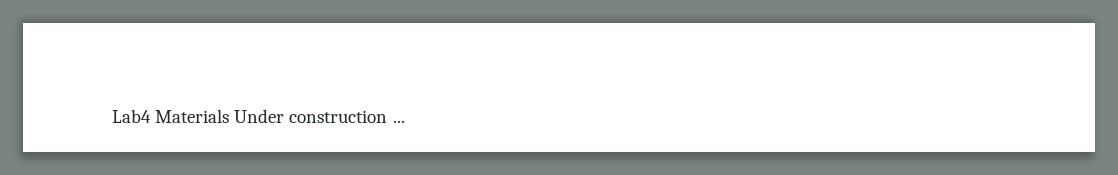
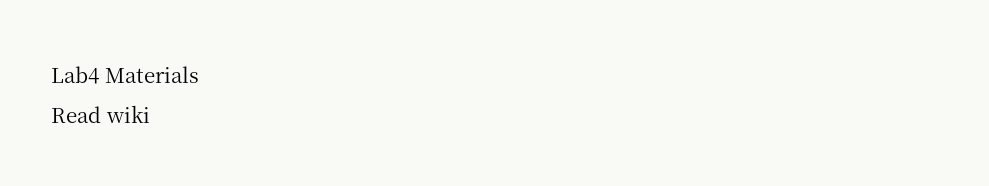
[234,109,405,123] Under construction ... -> [51,105,150,123] // Read wiki

